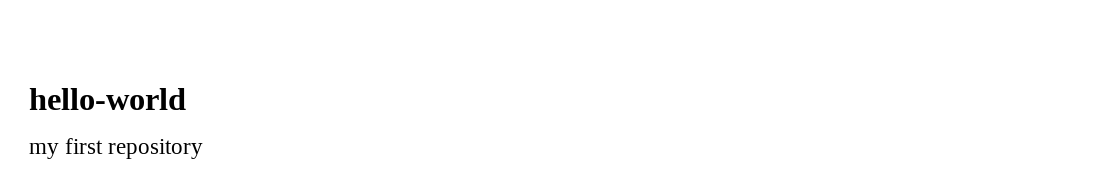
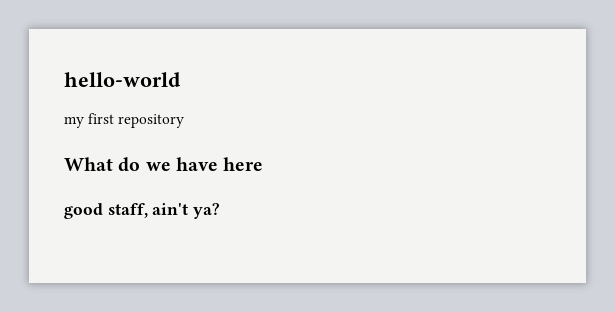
(204, 149) none -> [64,157,264,172] [64,203,221,219] // What do we have here // good staff, ain't ya?

